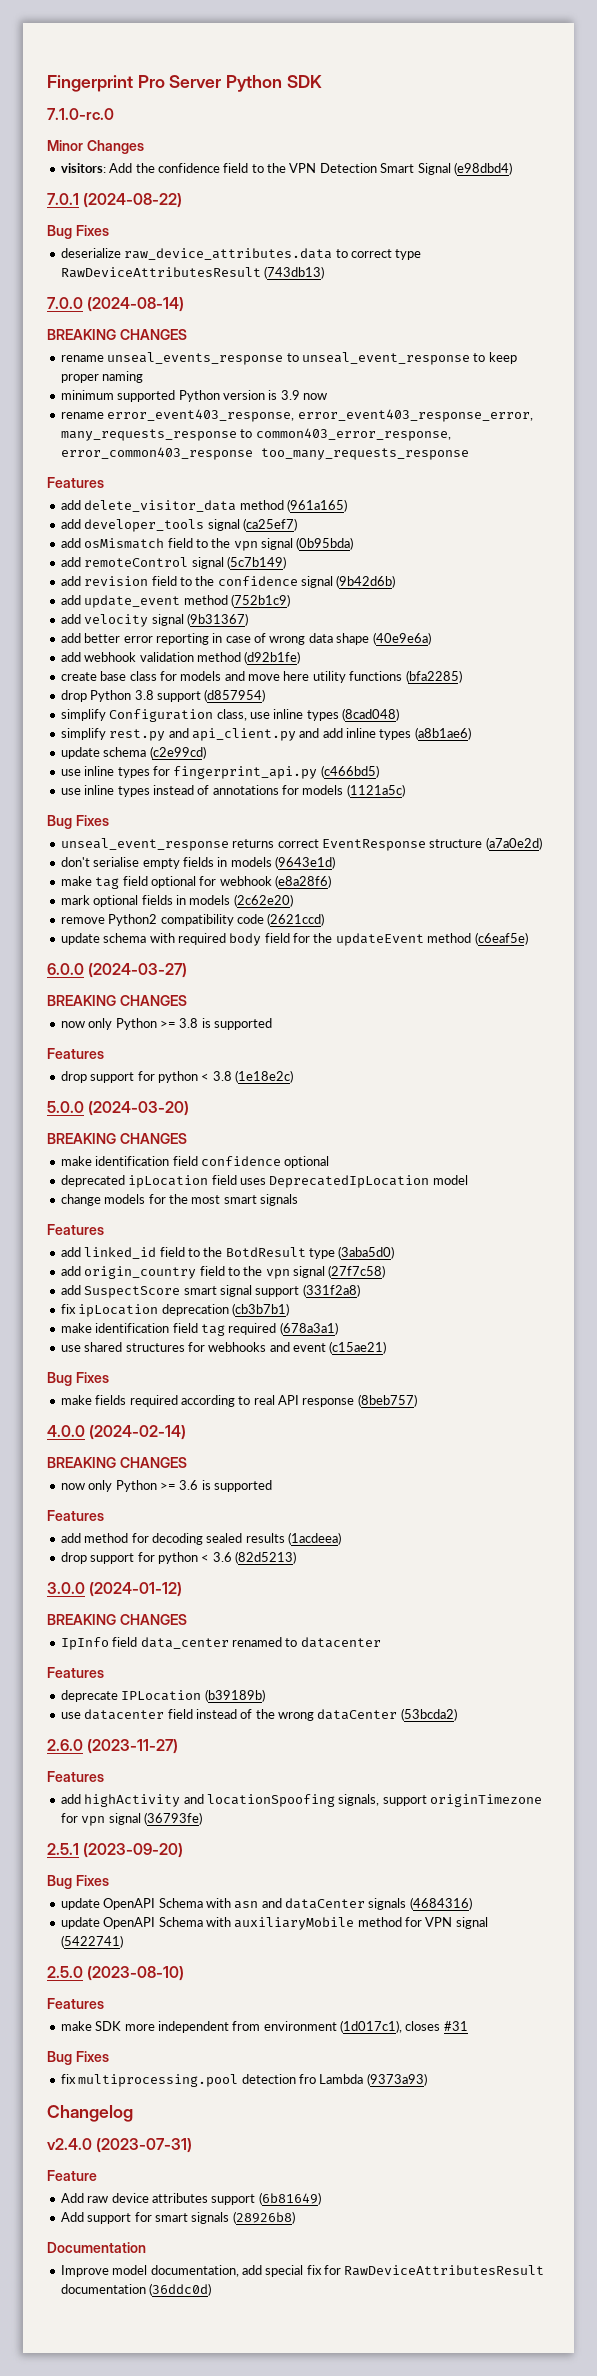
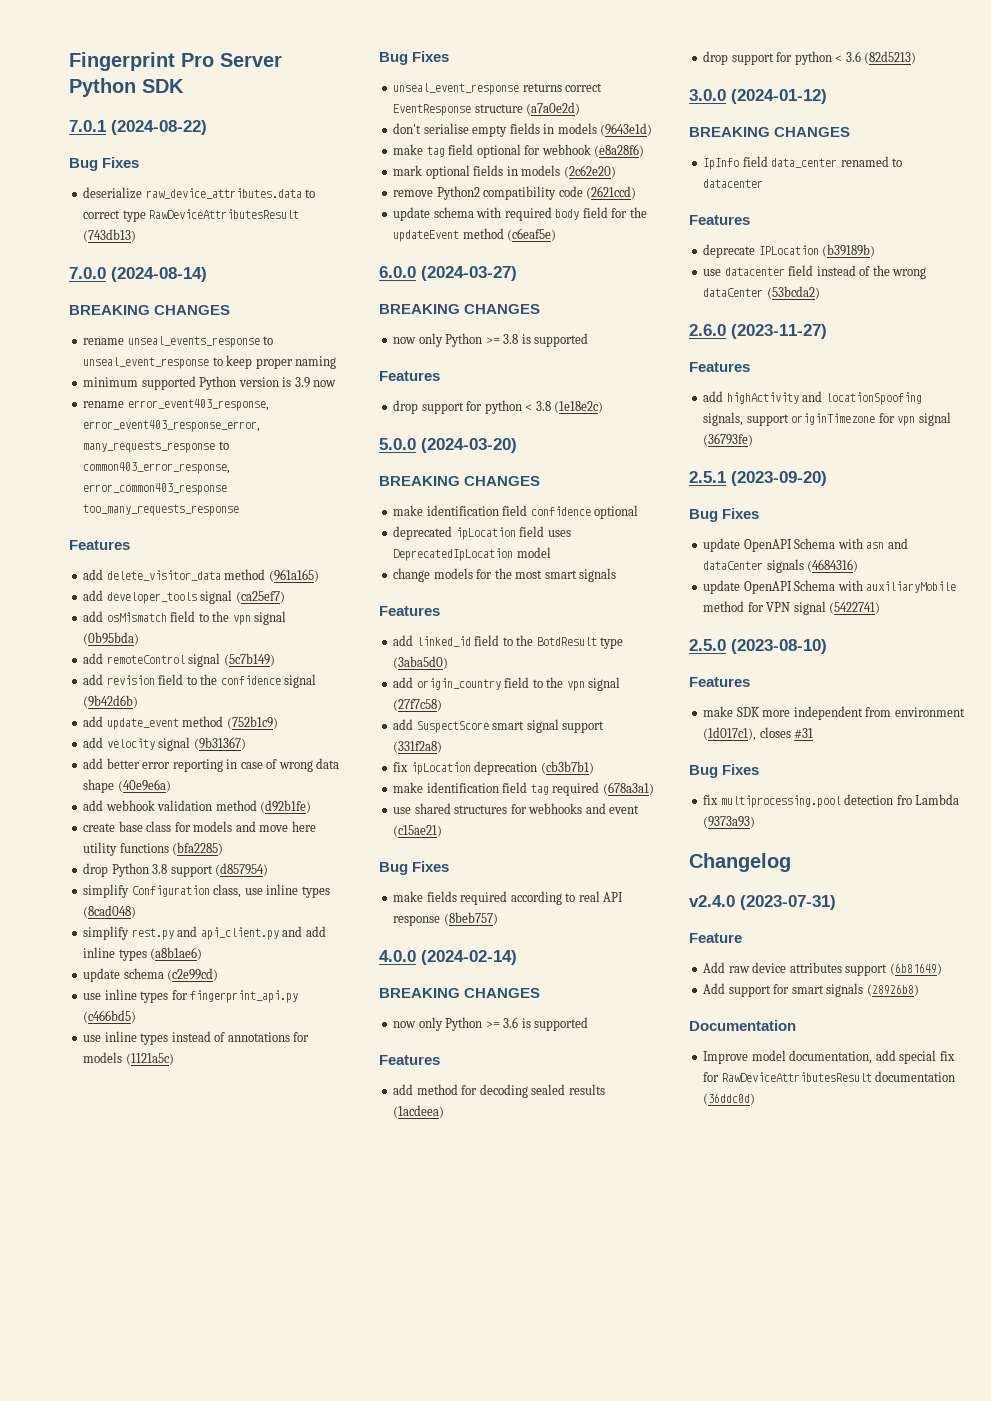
[47,108,114,120] [47,140,144,154] [60,162,512,175] // 7.1.0-rc.0 // Minor Changes // visitors: Add the confidence field to the VPN Detection Smart Signal (e98dbd4) -> (184, 86) none

